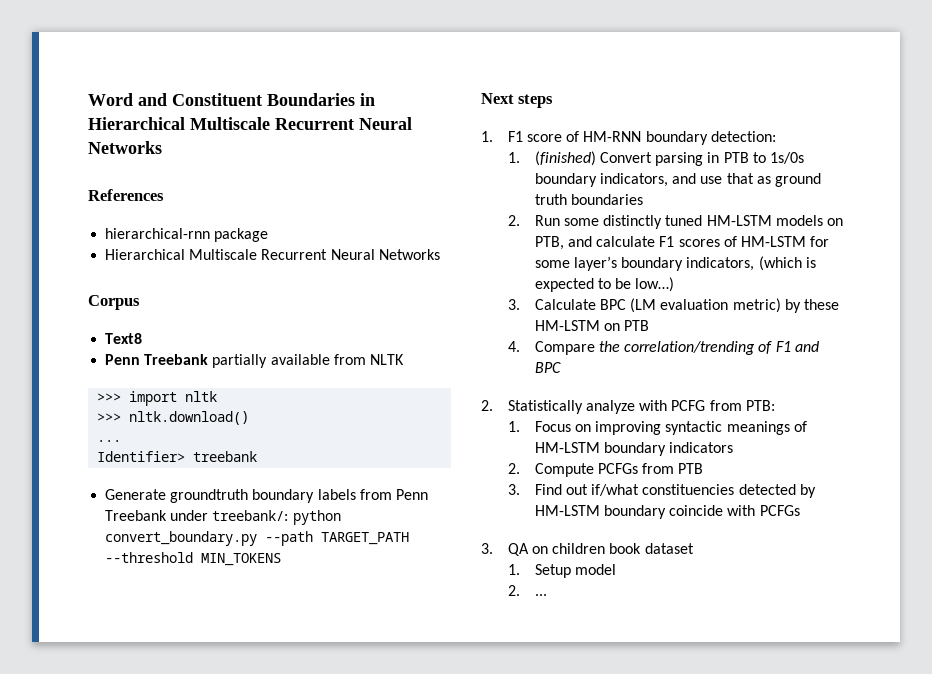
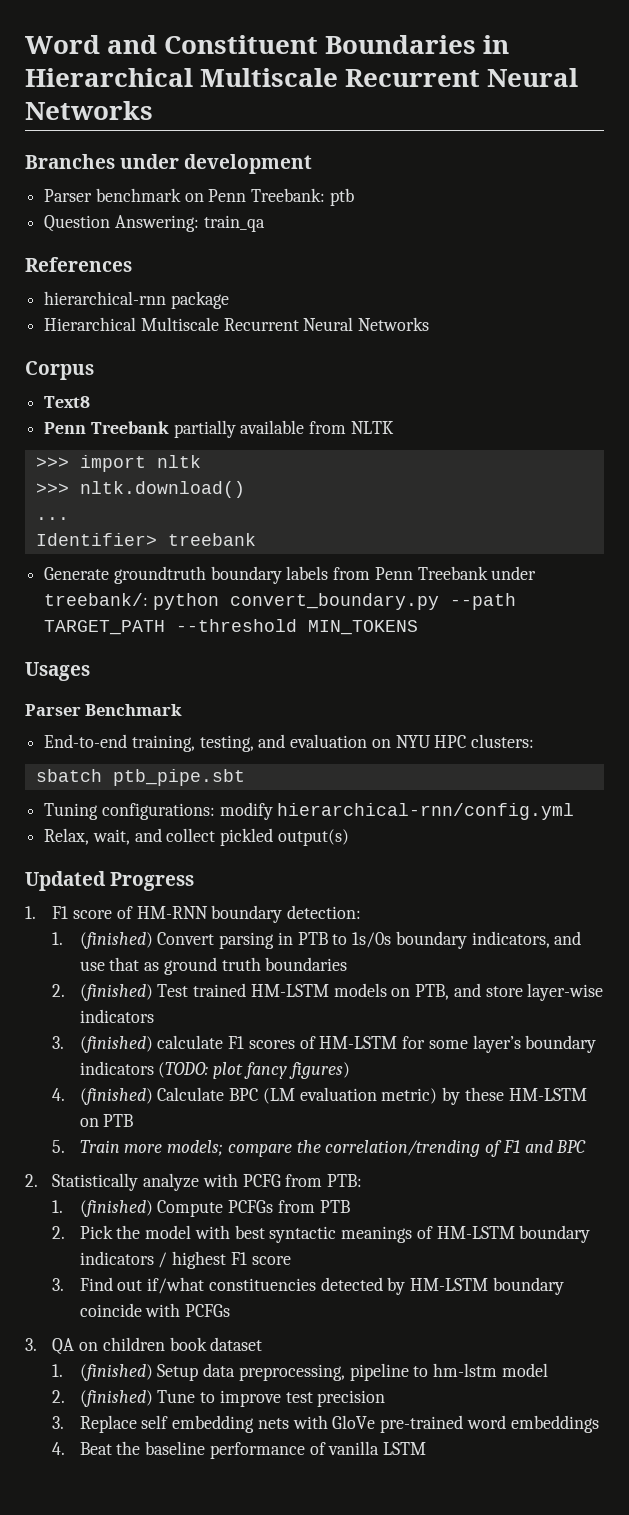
(162, 147) none -> [25,154,313,174] [44,188,354,206] [44,215,265,232] // Branches under development // Parser benchmark on Penn Treebank: ptb // Question Answering: train_qa
[481,93,554,108] Next steps -> [25,662,90,681] [25,704,183,716] [44,734,535,752] [35,769,245,786] [44,802,575,820] [44,828,349,846] [25,871,195,891] Usages // Parser Benchmark // End-to-end training, testing, and evaluation on NYU HPC clusters: // sbatch ptb_pipe.sbt // Tuning configurations: modify hierarchical-rnn/config.yml // Relax, wait, and collect pickled output(s) // Updated Progress
[534,215,703,229] Run some distinctly tuned -> [79,983,247,1001] (finished) Test trained
(593, 241) none -> [485,983,604,1001] [79,1009,154,1023] [52,1036,153,1053] store layer-wise indicators // 3. (finished)
[686,256,816,271] [534,277,675,292] [507,299,520,310] indicators, (which is expected to be low…) // 3. -> [79,1061,350,1079] [52,1088,153,1105] indicators (TODO: plot fancy figures) // 4. (finished)
[507,341,595,355] 4. Compare -> [52,1140,292,1157] 5. Train more models; compare
[534,421,662,435] Focus on improving -> [79,1200,350,1217] [52,1225,265,1239] (finished) Compute PCFGs from PTB // 2. Pick the model with best
[507,463,704,477] // 2. Compute PCFGs from PTB -> [158,1251,291,1269] / highest F1 score
[534,564,617,578] [507,585,547,596] Setup model // 2. ... -> [79,1363,548,1381] [52,1390,386,1407] [52,1415,599,1433] [52,1441,427,1459] (finished) Setup data preprocessing, pipeline to hm-lstm model // 2. (finished) Tune to improve test precision // 3. Replace self embedding nets with GloVe pre-trained word embeddings // 4. Beat the baseline performance of vanilla LSTM

